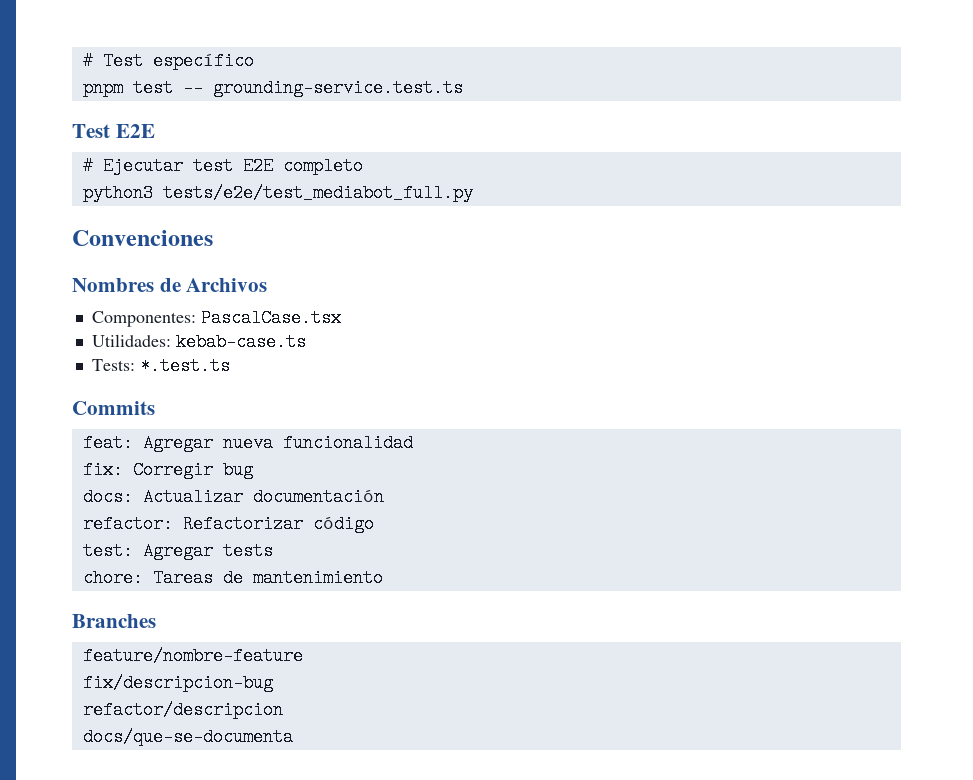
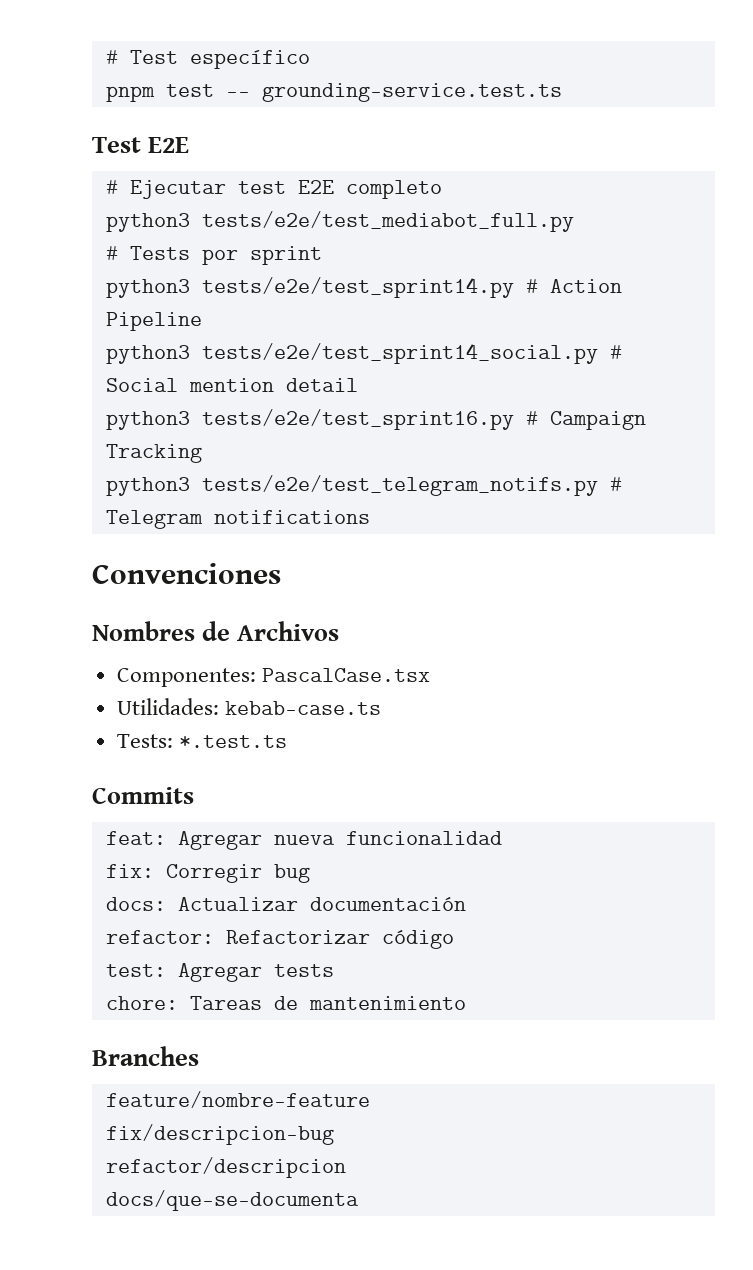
(473, 193) none -> [105,246,322,265] [105,277,622,298] [105,312,202,331] [105,343,622,364] [105,378,358,392] [105,409,646,430] [105,444,202,463] [105,475,622,496] [105,510,370,529] // # Tests por sprint // python3 tests/e2e/test_sprint14.py # Action Pipeline // python3 tests/e2e/test_sprint14_social.py # Social mention detail // python3 tests/e2e/test_sprint16.py # Campaign Tracking // python3 tests/e2e/test_telegram_notifs.py # Telegram notifications

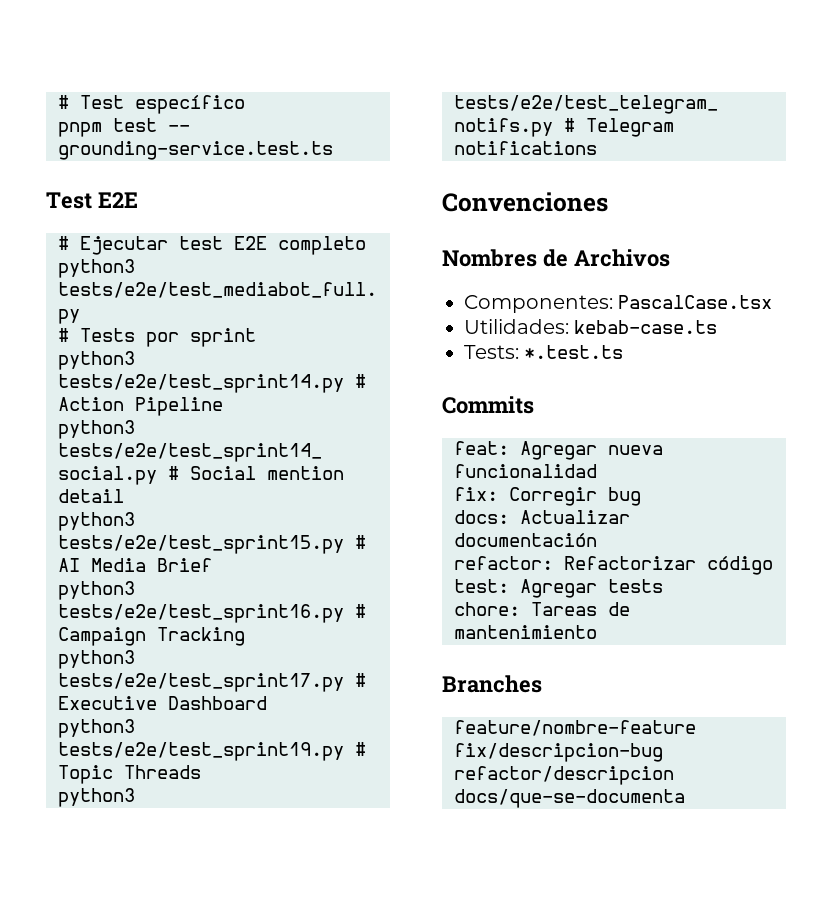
(358, 385) none -> [58,512,135,531] [58,535,366,554] [58,558,212,572] // python3 tests/e2e/test_sprint15.py # AI Media Brief
(202, 453) none -> [58,650,135,669] [58,673,366,692] [58,696,267,710] [58,719,135,738] [58,742,366,761] [58,765,201,784] // python3 tests/e2e/test_sprint17.py # Executive Dashboard // python3 tests/e2e/test_sprint19.py # Topic Threads

